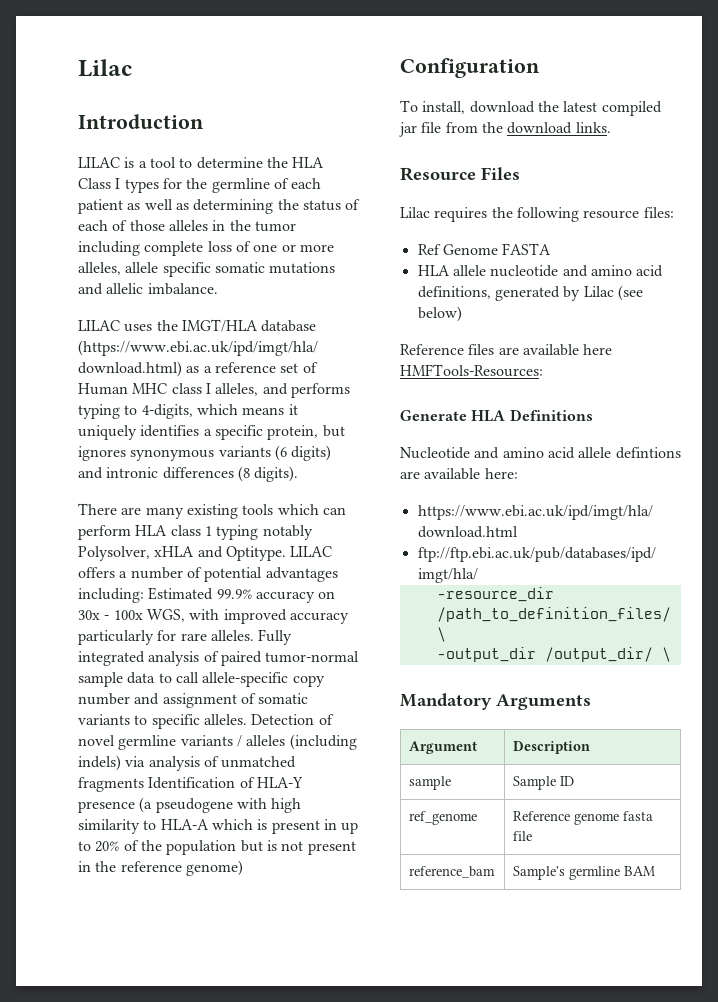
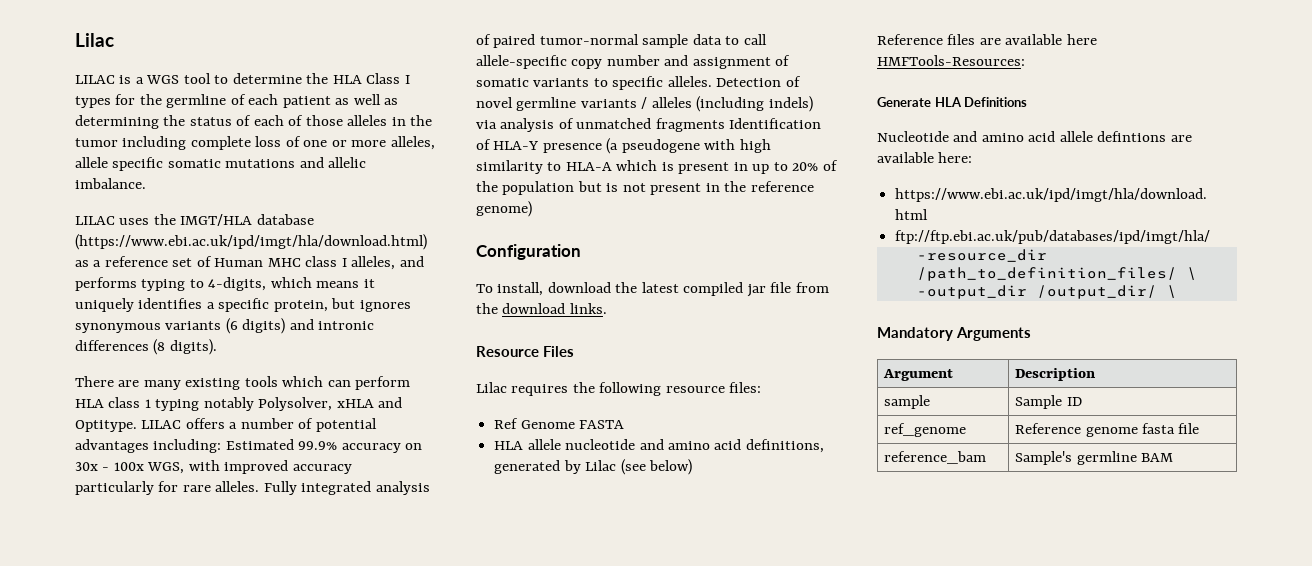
[78,59,132,77] [78,114,204,129] Lilac // Introduction -> [75,33,114,47] Lilac
(147, 164) none -> [146,75,180,84] WGS

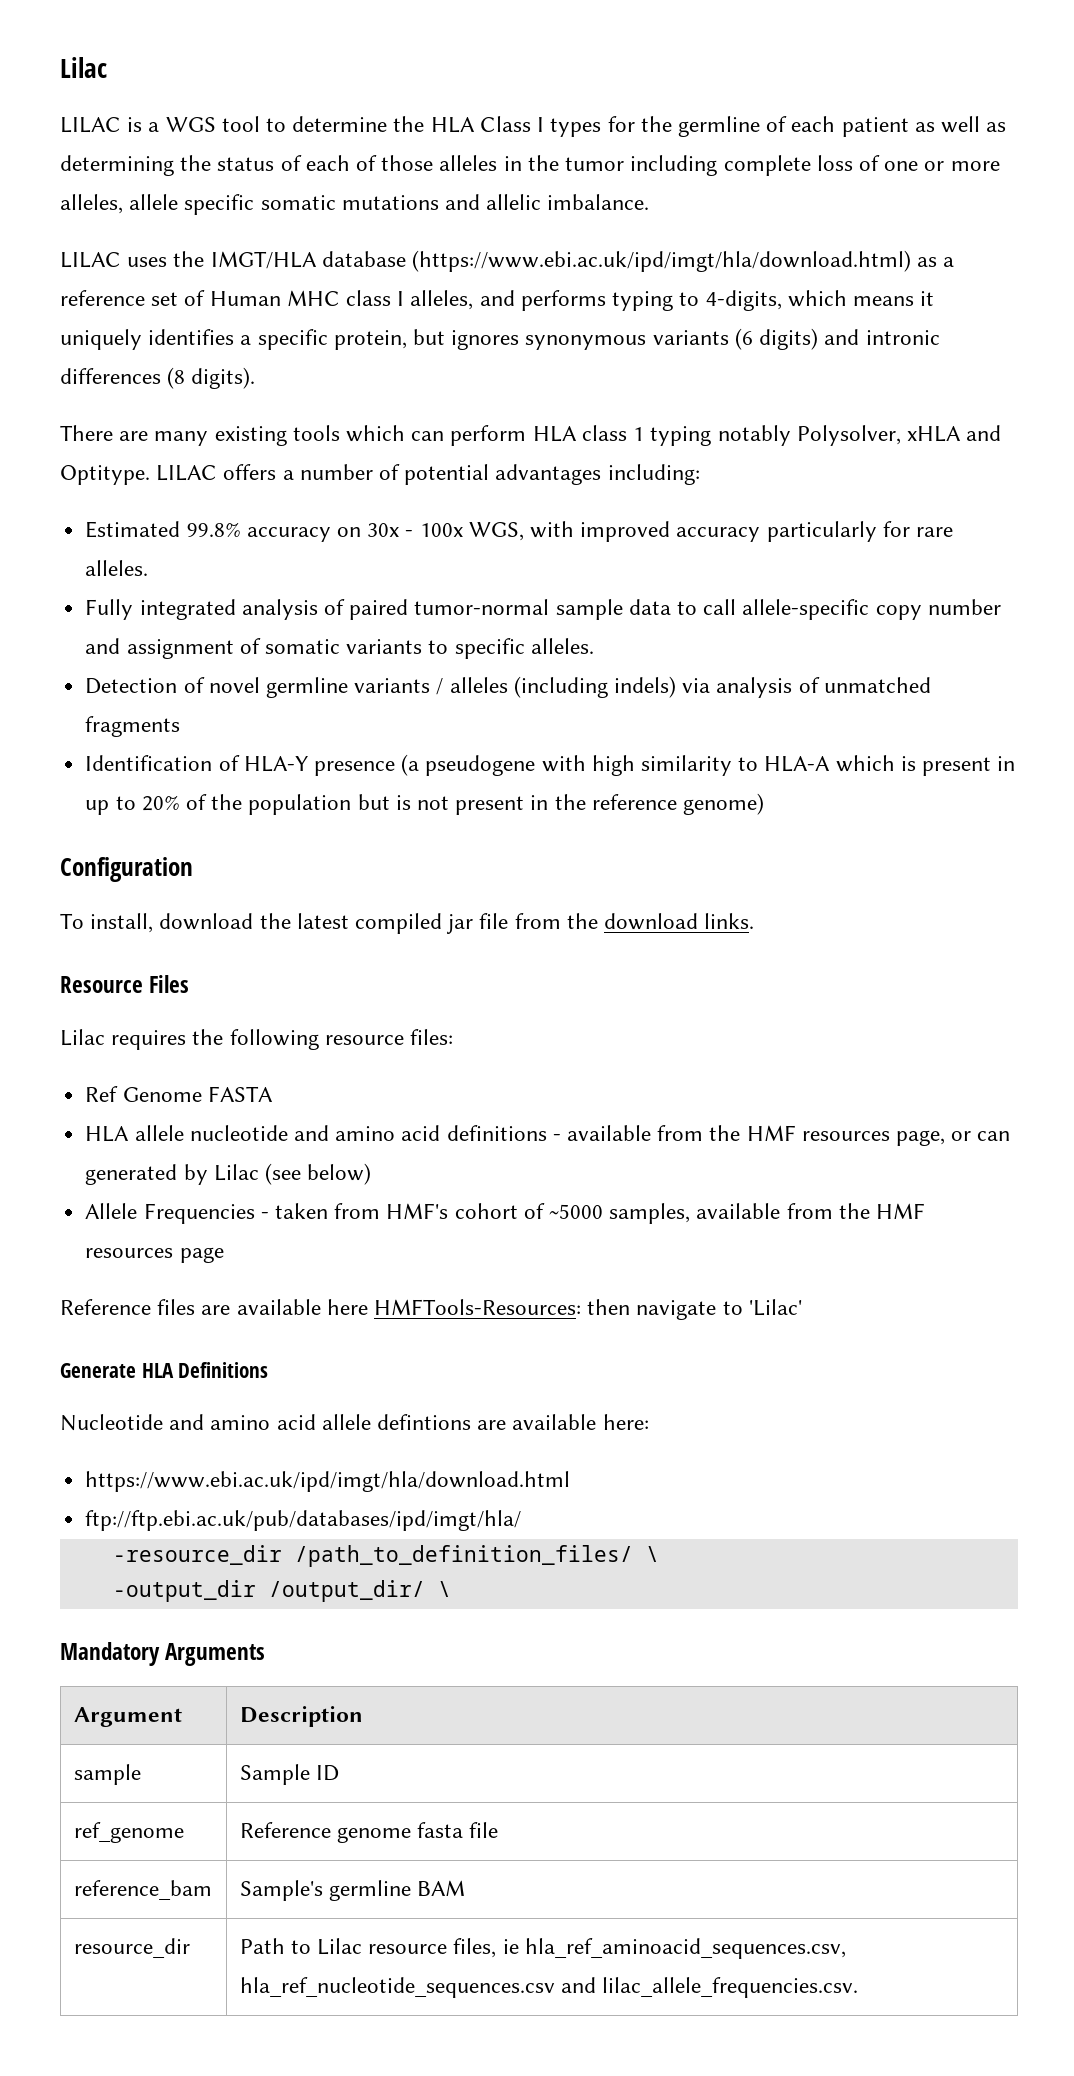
[225,439,338,450] Estimated 99.9% -> [85,521,241,538] // Estimated 99.8%
(260, 486) none -> (149, 568) //
(712, 81) none -> (594, 646) //
(725, 125) none -> (181, 726) //
[745,439,824,453] definitions, -> [446,1125,1011,1146] definitions - available from the HMF resources page, or can
(692, 467) none -> [85,1203,926,1224] [85,1247,224,1263] // Allele Frequencies - taken from HMF's cohort of ~5000 samples, available from the HMF resources page
(1025, 60) none -> [587,1299,802,1320] then navigate to 'Lilac'
(1174, 457) none -> [73,1938,190,1958] [239,1938,846,1959] [239,1977,859,1998] // resource_dir | Path to Lilac resource files, ie hla_ref_aminoacid_sequences.csv, hla_ref_nucleotide_sequences.csv and lilac_allele_frequencies.csv.

